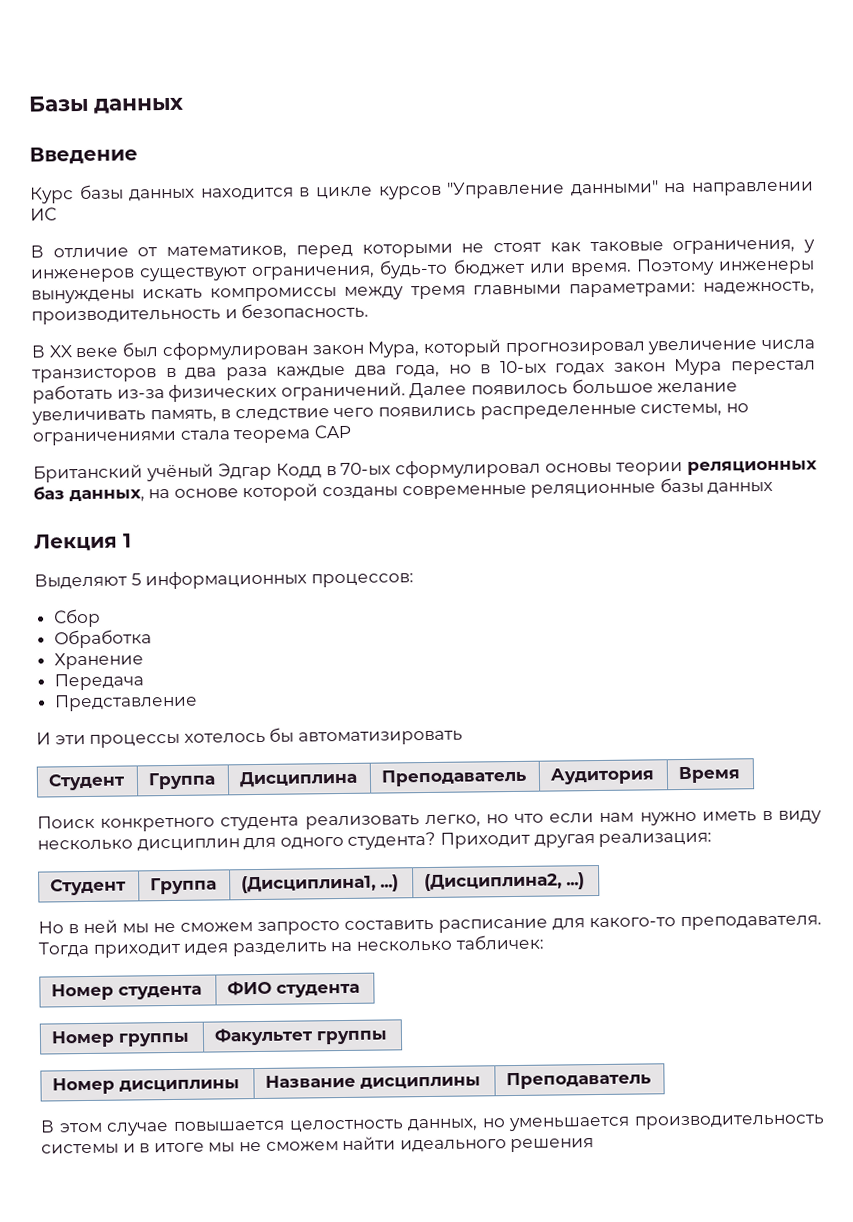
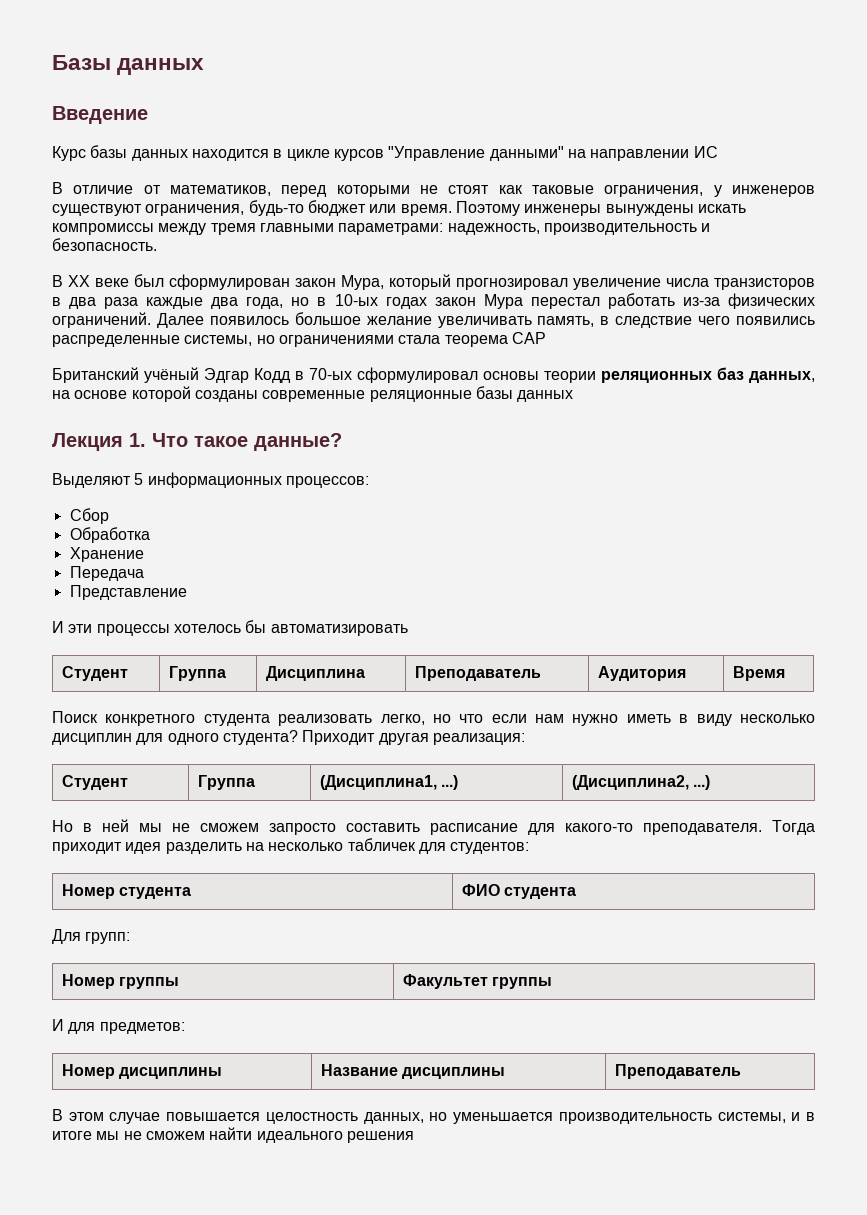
[123,533,132,548] 1 -> [129,433,342,451] 1. Что такое данные?
[455,934,544,950] табличек: -> [347,838,530,854] табличек для студентов:
(361, 990) none -> [52,929,131,944] // Для групп:
(389, 1037) none -> [52,1019,185,1034] // И для предметов:
[41,1143,119,1155] системы -> [717,1112,786,1123] системы,

